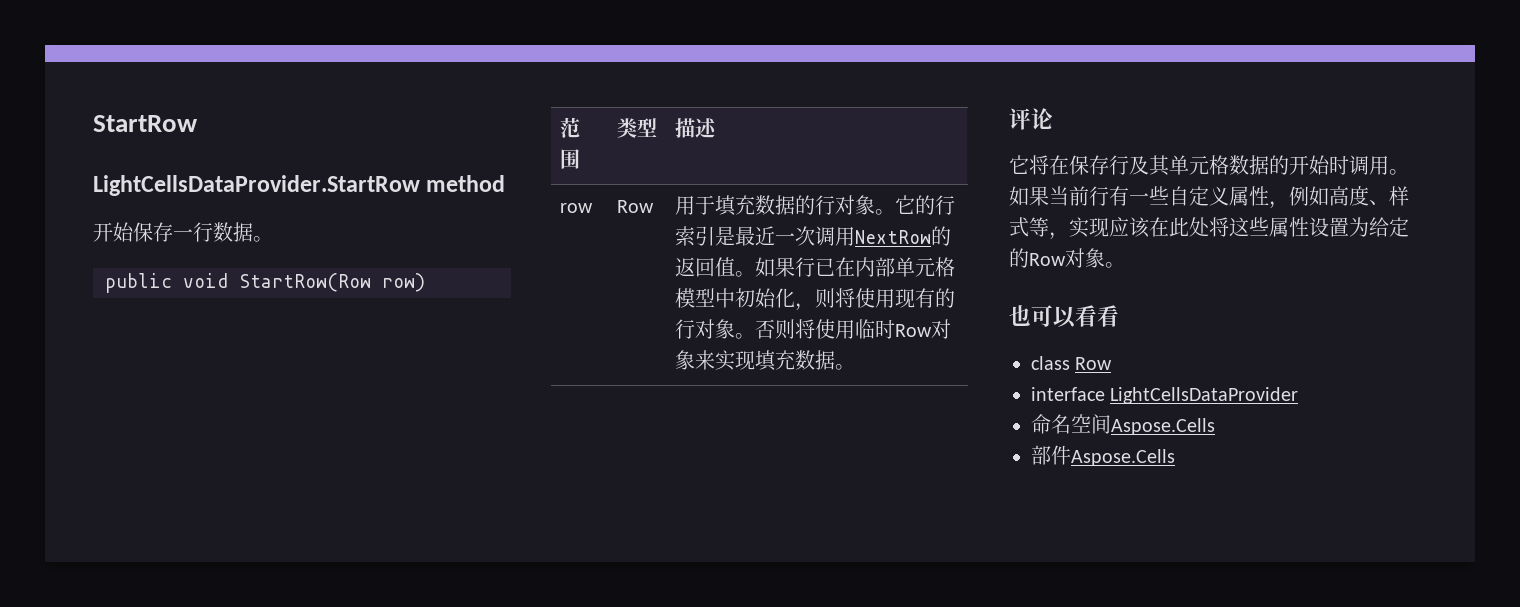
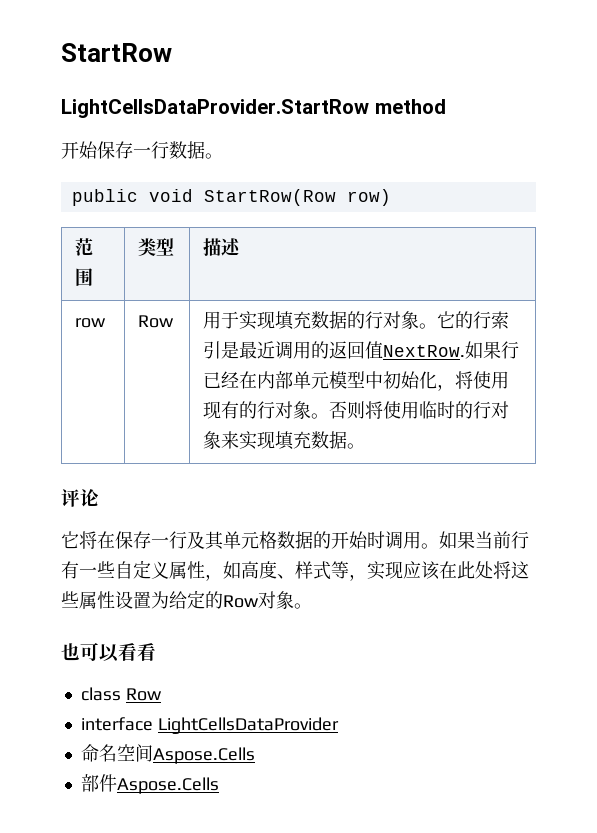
(716, 205) none -> [239,311,276,330] 实现
[775,226,932,246] 一次调用NextRow -> [275,341,312,359] 调用
[735,271,756,277] 。 -> [383,345,466,357] NextRow.
(836, 267) none -> [221,371,240,388] 经
[935,257,956,277] 格 -> (330, 380) none
[815,288,836,308] 则 -> (456, 387) none
[895,324,933,337] Row -> [455,401,492,419] 的行
(1109, 165) none -> [151,537,169,547] 一
[1289,186,1309,206] 例 -> (223, 577) none

